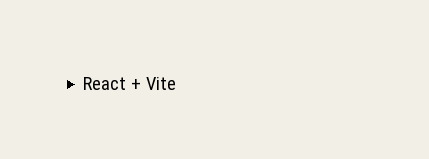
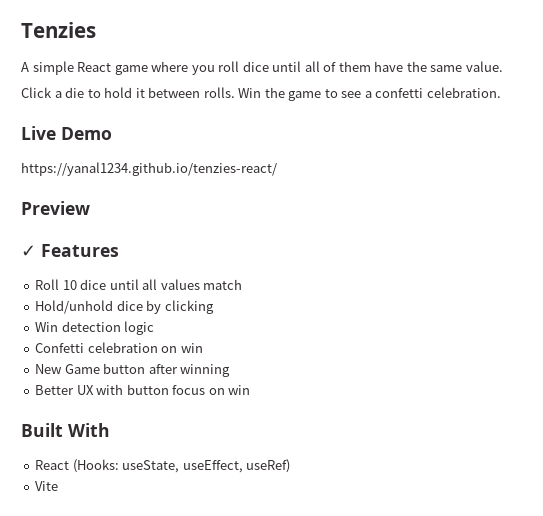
[83,77,142,90] React + -> [21,22,96,38] [21,61,503,75] [21,87,501,101] [21,126,112,140] [21,162,277,176] [21,201,90,215] [21,244,119,257] [35,279,243,290] [35,300,214,314] [35,321,155,335] [35,342,203,353] [35,363,231,377] [35,384,251,395] [21,423,110,437] [35,459,291,473] Tenzies // A simple React game where you roll dice until all of them have the same value. // Click a die to hold it between rolls. Win the game to see a confetti celebration. // Live Demo // https://yanal1234.github.io/tenzies-react/ // Preview // ✓ Features // Roll 10 dice until all values match // Hold/unhold dice by clicking // Win detection logic // Confetti celebration on win // New Game button after winning // Better UX with button focus on win // Built With // React (Hooks: useState, useEffect, useRef) //

